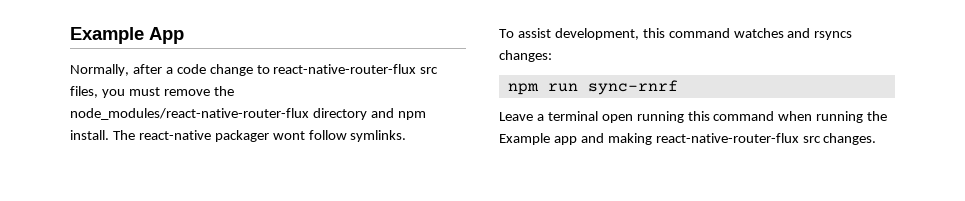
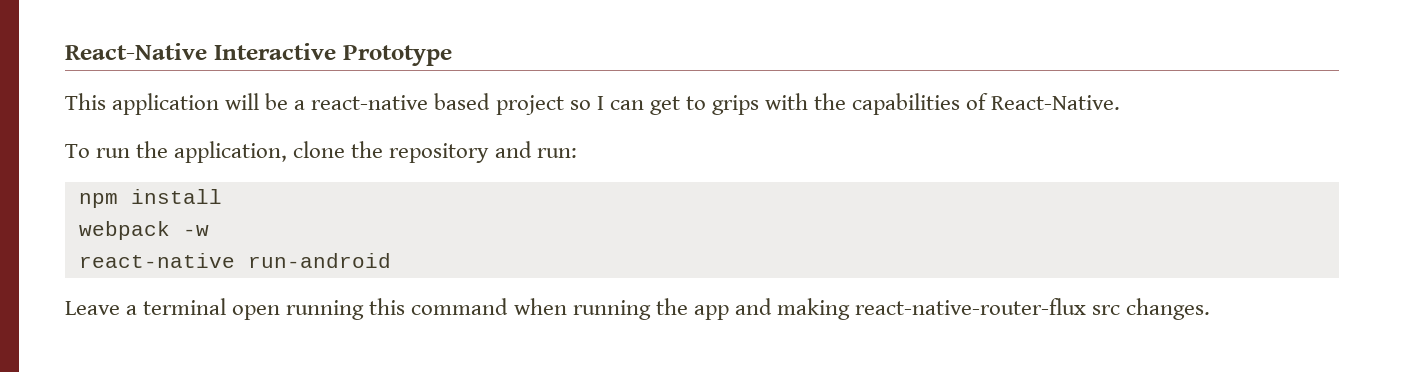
[70,27,184,44] [70,64,439,76] [70,86,234,98] [70,108,426,120] [70,130,407,142] [499,28,853,40] [499,50,552,62] [507,80,678,95] Example App // Normally, after a code change to react-native-router-flux src files, you must remove the node_modules/react-native-router-flux directory and npm install. The react-native packager wont follow symlinks. // To assist development, this command watches and rsyncs changes: // npm run sync-rnrf -> [65,43,452,66] [65,93,1121,115] [65,141,577,163] [78,189,222,208] [78,221,209,240] [78,253,391,268] React-Native Interactive Prototype // This application will be a react-native based project so I can get to grips with the capabilities of React-Native. // To run the application, clone the repository and run: // npm install // webpack -w // react-native run-android
[499,133,550,145] Example -> (688, 306) none

